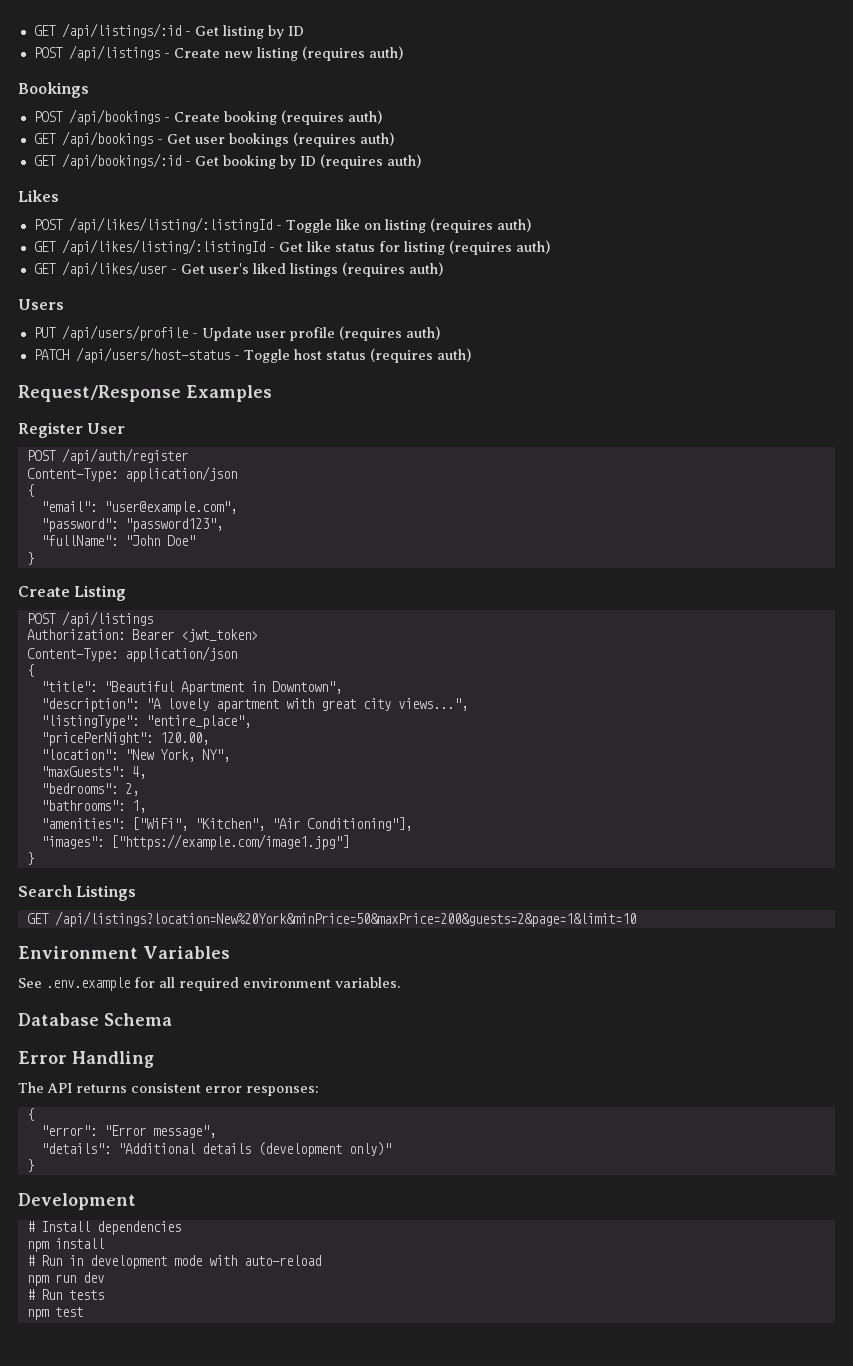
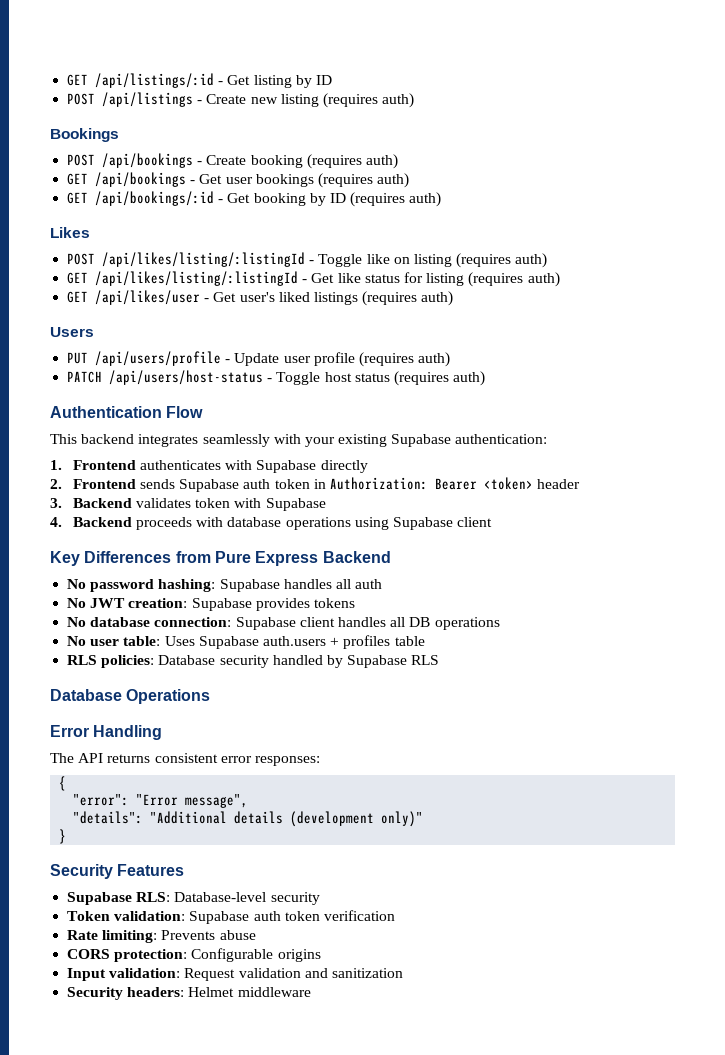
[18,385,272,402] [18,422,126,438] [26,448,188,464] [26,466,237,482] [26,484,34,497] [40,501,237,515] [40,518,223,532] [40,535,195,546] [26,552,34,565] [18,585,127,601] [26,611,153,627] [26,629,258,642] [26,646,237,662] [26,664,34,677] [40,681,342,695] [40,698,468,712] [40,715,251,729] [40,732,209,746] [40,749,230,762] [40,766,146,779] [40,783,139,796] [40,800,146,813] [40,817,412,831] [40,834,349,850] [26,852,34,865] [18,885,137,901] [26,911,636,927] [18,946,230,959] [18,977,400,991] [18,1013,172,1026] Request/Response Examples // Register User // POST /api/auth/register // Content-Type: application/json // { // "email": "user@example.com", // "password": "password123", // "fullName": "John Doe" // } // Create Listing // POST /api/listings // Authorization: Bearer <jwt_token> // Content-Type: application/json // { // "title": "Beautiful Apartment in Downtown", // "description": "A lovely apartment with great city views...", // "listingType": "entire_place", // "pricePerNight": 120.00, // "location": "New York, NY", // "maxGuests": 4, // "bedrooms": 2, // "bathrooms": 1, // "amenities": ["WiFi", "Kitchen", "Air Conditioning"], // "images": ["https://example.com/image1.jpg"] // } // Search Listings // GET /api/listings?location=New%20York&minPrice=50&maxPrice=200&guests=2&page=1&limit=10 // Environment Variables // See .env.example for all required environment variables. // Database Schema -> [50,406,204,418] [50,434,548,447] [50,460,368,473] [50,477,581,492] [50,498,326,511] [50,517,493,530] [50,551,391,566] [67,579,383,592] [67,598,355,611] [67,617,500,630] [67,635,425,649] [67,655,440,668] [50,689,211,704] Authentication Flow // This backend integrates seamlessly with your existing Supabase authentication: // 1. Frontend authenticates with Supabase directly // 2. Frontend sends Supabase auth token in Authorization: Bearer <token> header // 3. Backend validates token with Supabase // 4. Backend proceeds with database operations using Supabase client // Key Differences from Pure Express Backend // No password hashing: Supabase handles all auth // No JWT creation: Supabase provides tokens // No database connection: Supabase client handles all DB operations // No user table: Uses Supabase auth.users + profiles table // RLS policies: Database security handled by Supabase RLS // Database Operations
[18,1193,136,1210] [26,1221,181,1235] [26,1238,104,1252] [26,1255,321,1269] [26,1272,104,1286] [26,1289,104,1300] [26,1307,83,1320] Development // # Install dependencies // npm install // # Run in development mode with auto-reload // npm run dev // # Run tests // npm test -> [50,864,185,879] [67,892,320,905] [67,910,395,924] [67,930,256,943] [67,948,321,962] [67,968,403,981] [67,987,311,1000] Security Features // Supabase RLS: Database-level security // Token validation: Supabase auth token verification // Rate limiting: Prevents abuse // CORS protection: Configurable origins // Input validation: Request validation and sanitization // Security headers: Helmet middleware

